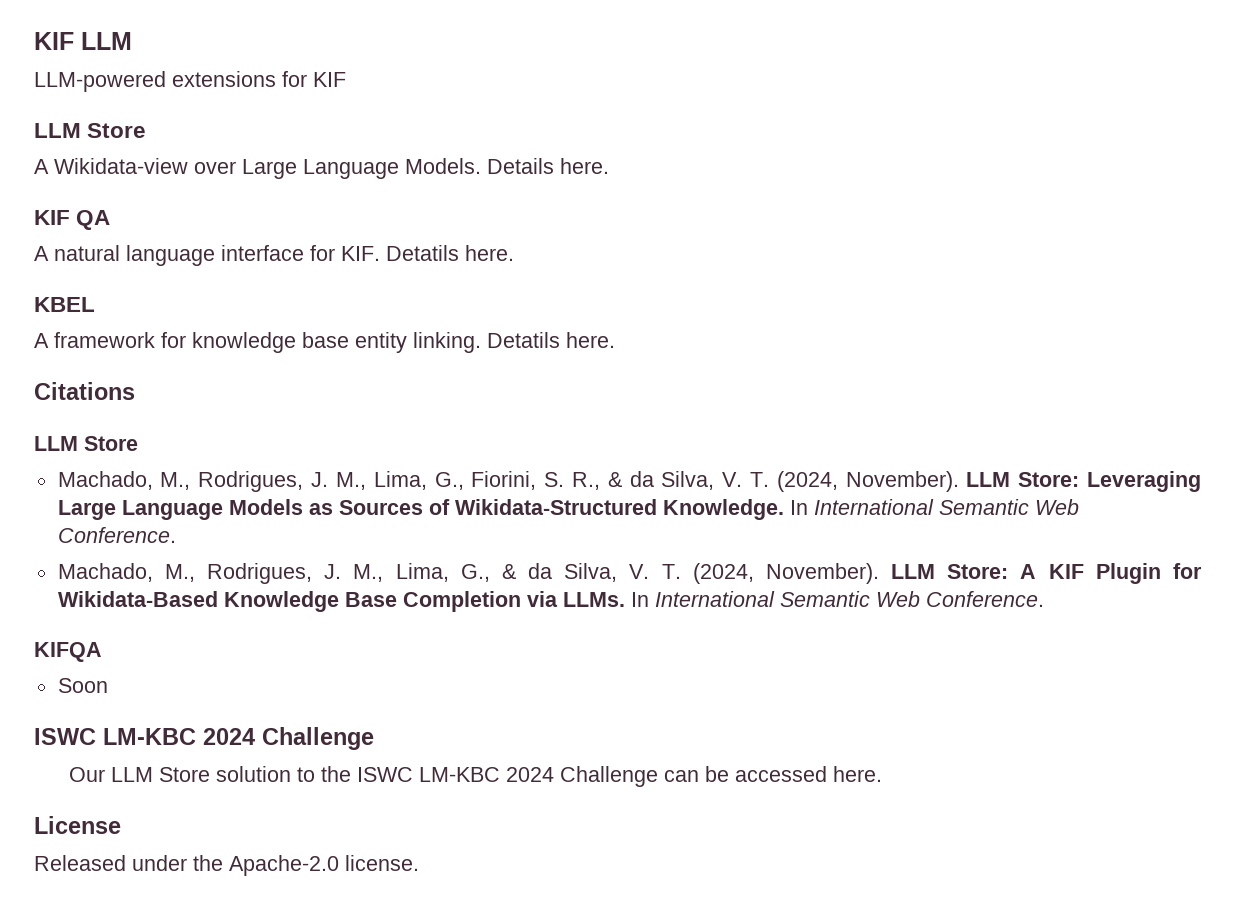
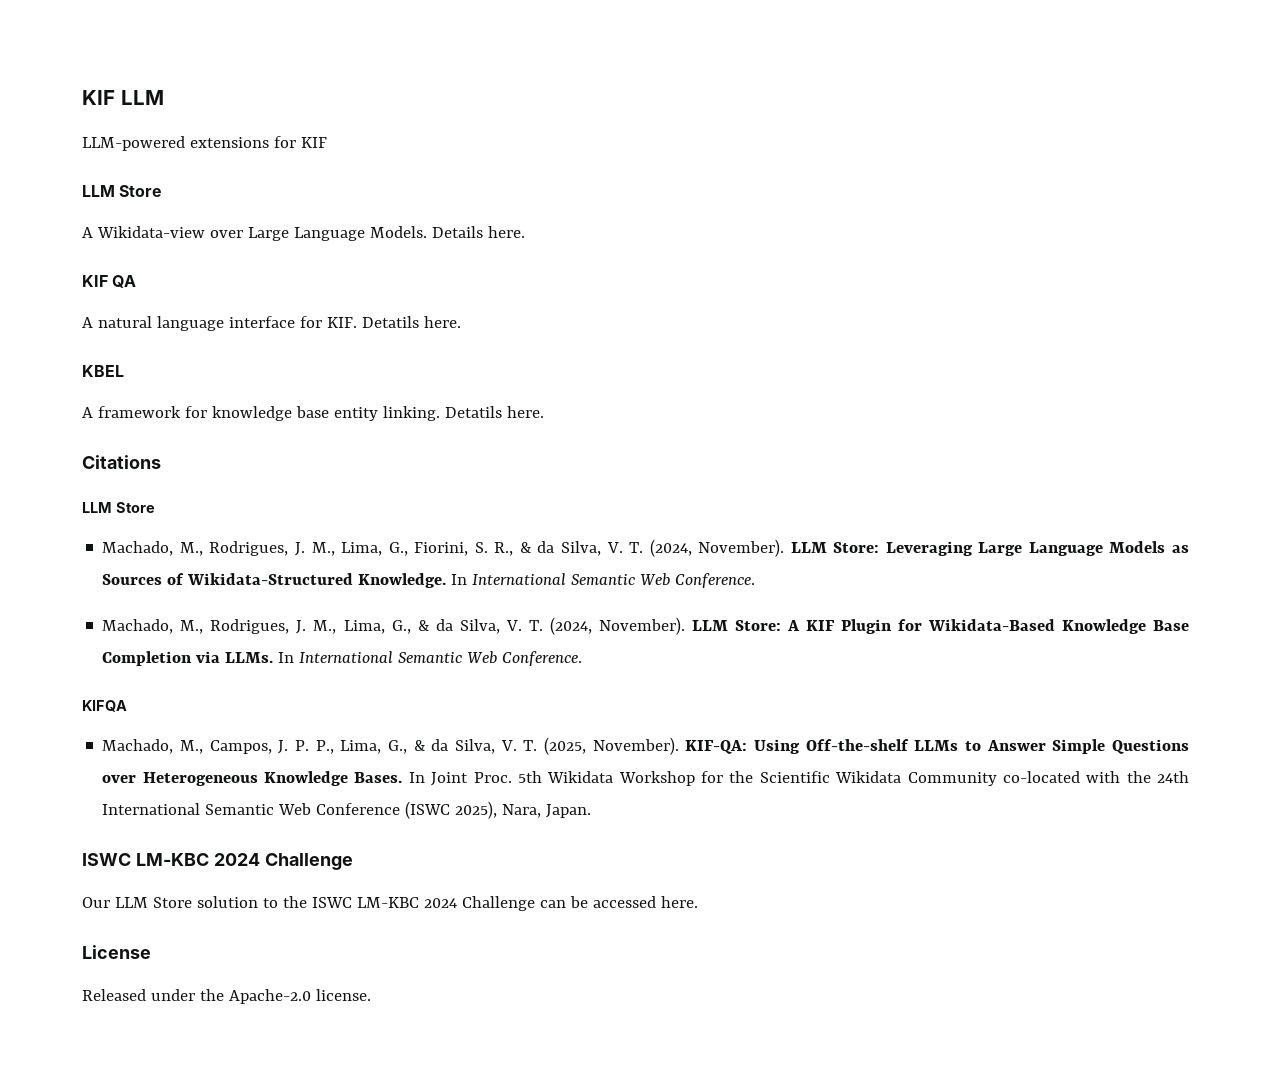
[57,678,108,693] Soon -> [102,737,1189,755] [102,771,1189,786] [102,801,592,819] Machado, M., Campos, J. P. P., Lima, G., & da Silva, V. T. (2025, November). KIF-QA: Using Off-the-shelf LLMs to Answer Simple Questions over Heterogeneous Knowledge Bases. In Joint Proc. 5th Wikidata Workshop for the Scientific Wikidata Community co-located with the 24th International Semantic Web Conference (ISWC 2025), Nara, Japan.

